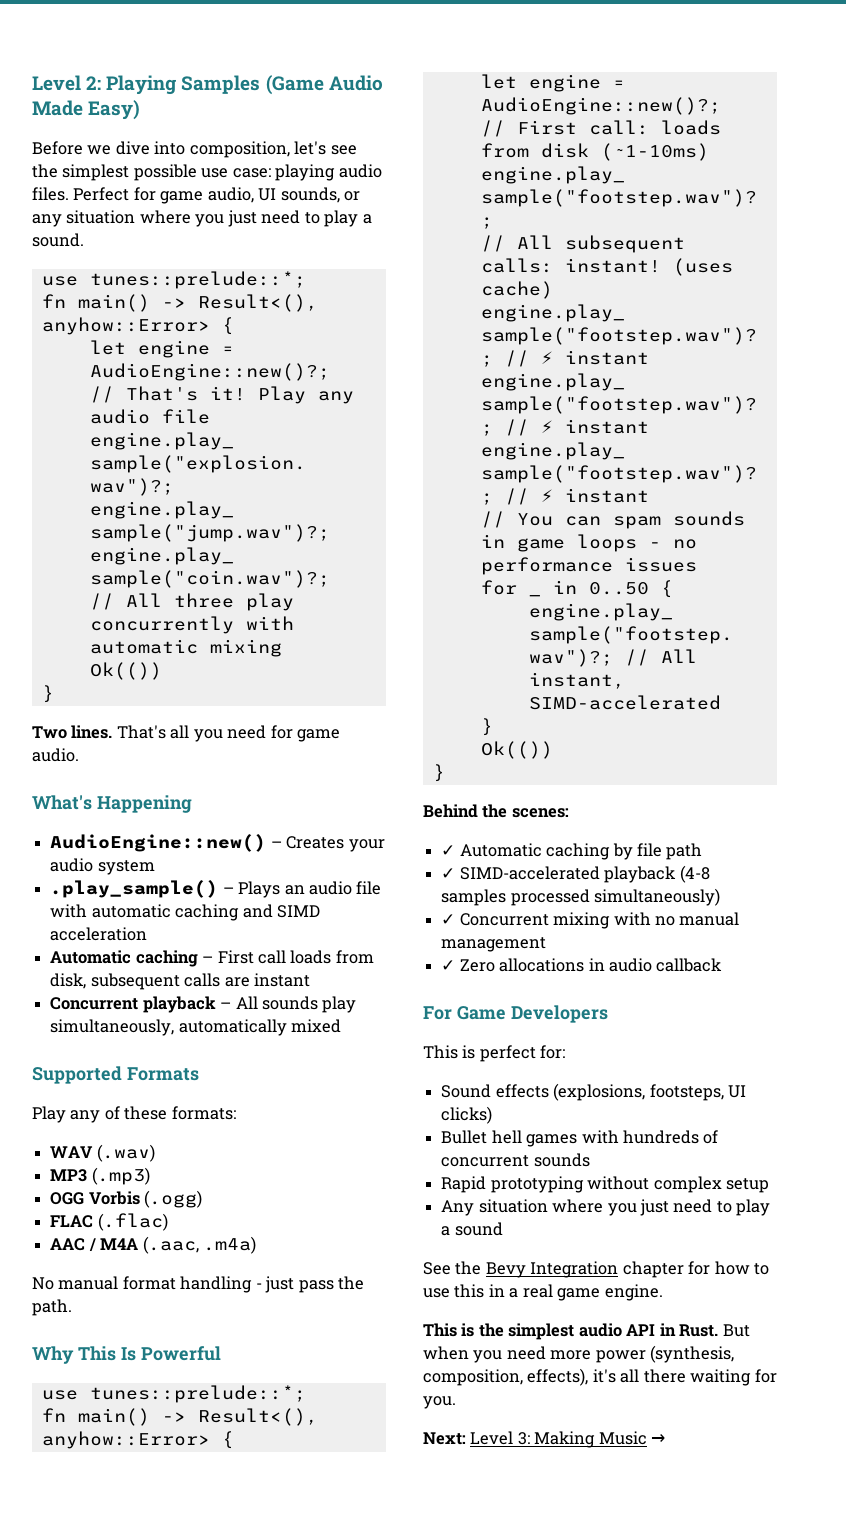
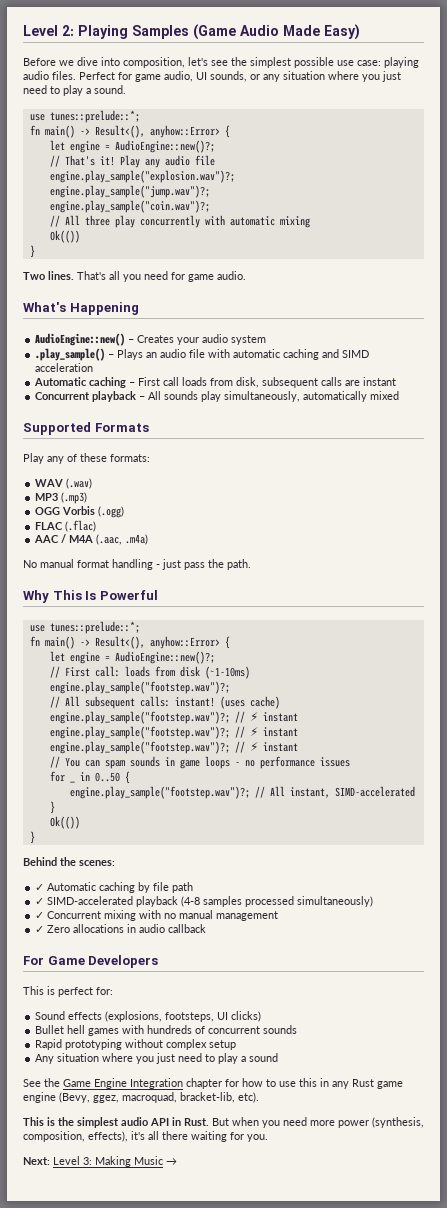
[485,1262,526,1278] Bevy -> [63,1078,127,1089] Game Engine
[509,1284,663,1301] a real game engine. -> [332,1079,403,1089] [23,1092,259,1103] any Rust game engine (Bevy, ggez, macroquad, bracket-lib, etc).

